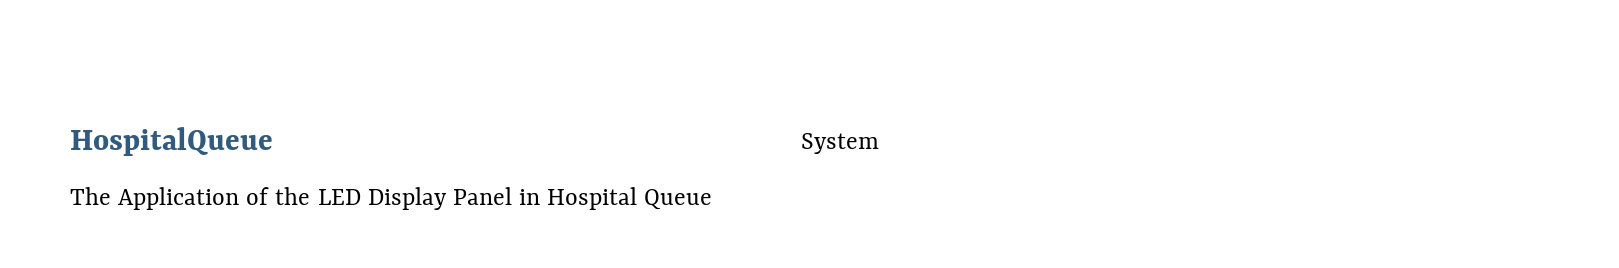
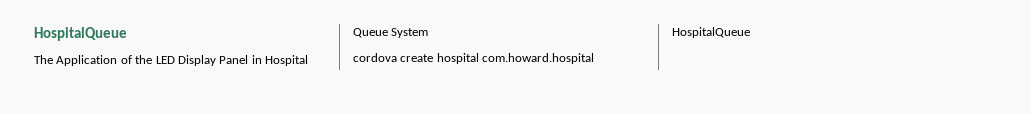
(879, 143) none -> [353,53,595,64] [672,27,750,38] // cordova create hospital com.howard.hospital HospitalQueue

